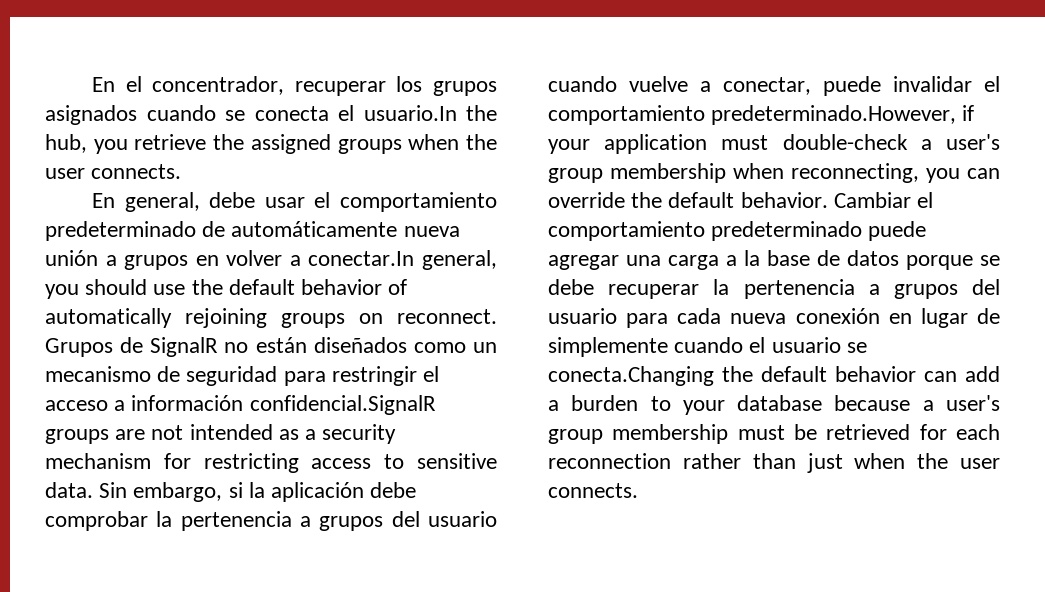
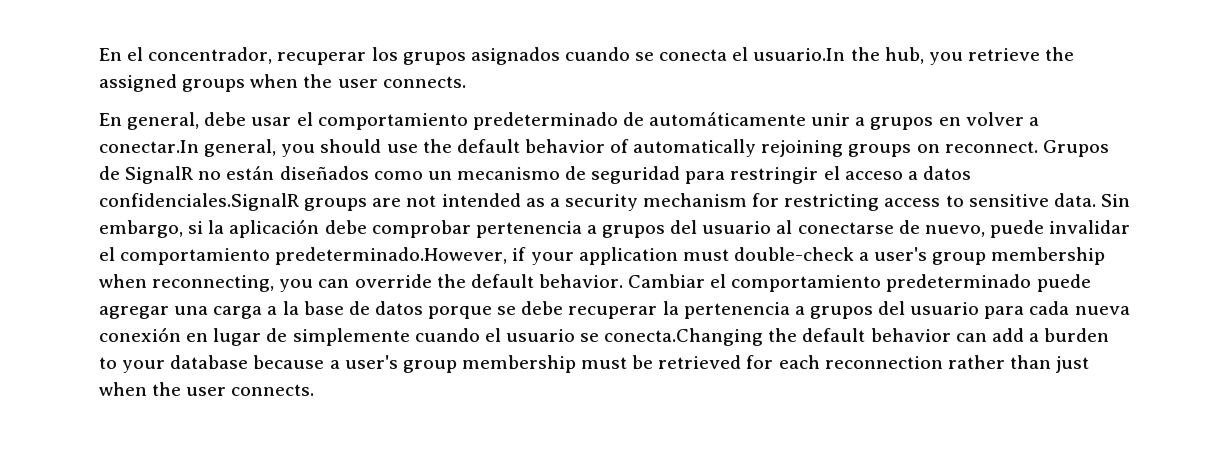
[403,226,460,237] [45,250,98,266] nueva unión -> [811,113,851,126] unir
[131,395,436,415] información confidencial.SignalR -> [922,166,971,180] [99,193,299,211] datos confidenciales.SignalR
[156,511,497,531] [548,76,811,95] la pertenencia a grupos del usuario cuando vuelve a conectar, -> [475,220,985,238] pertenencia a grupos del usuario al conectarse de nuevo,

